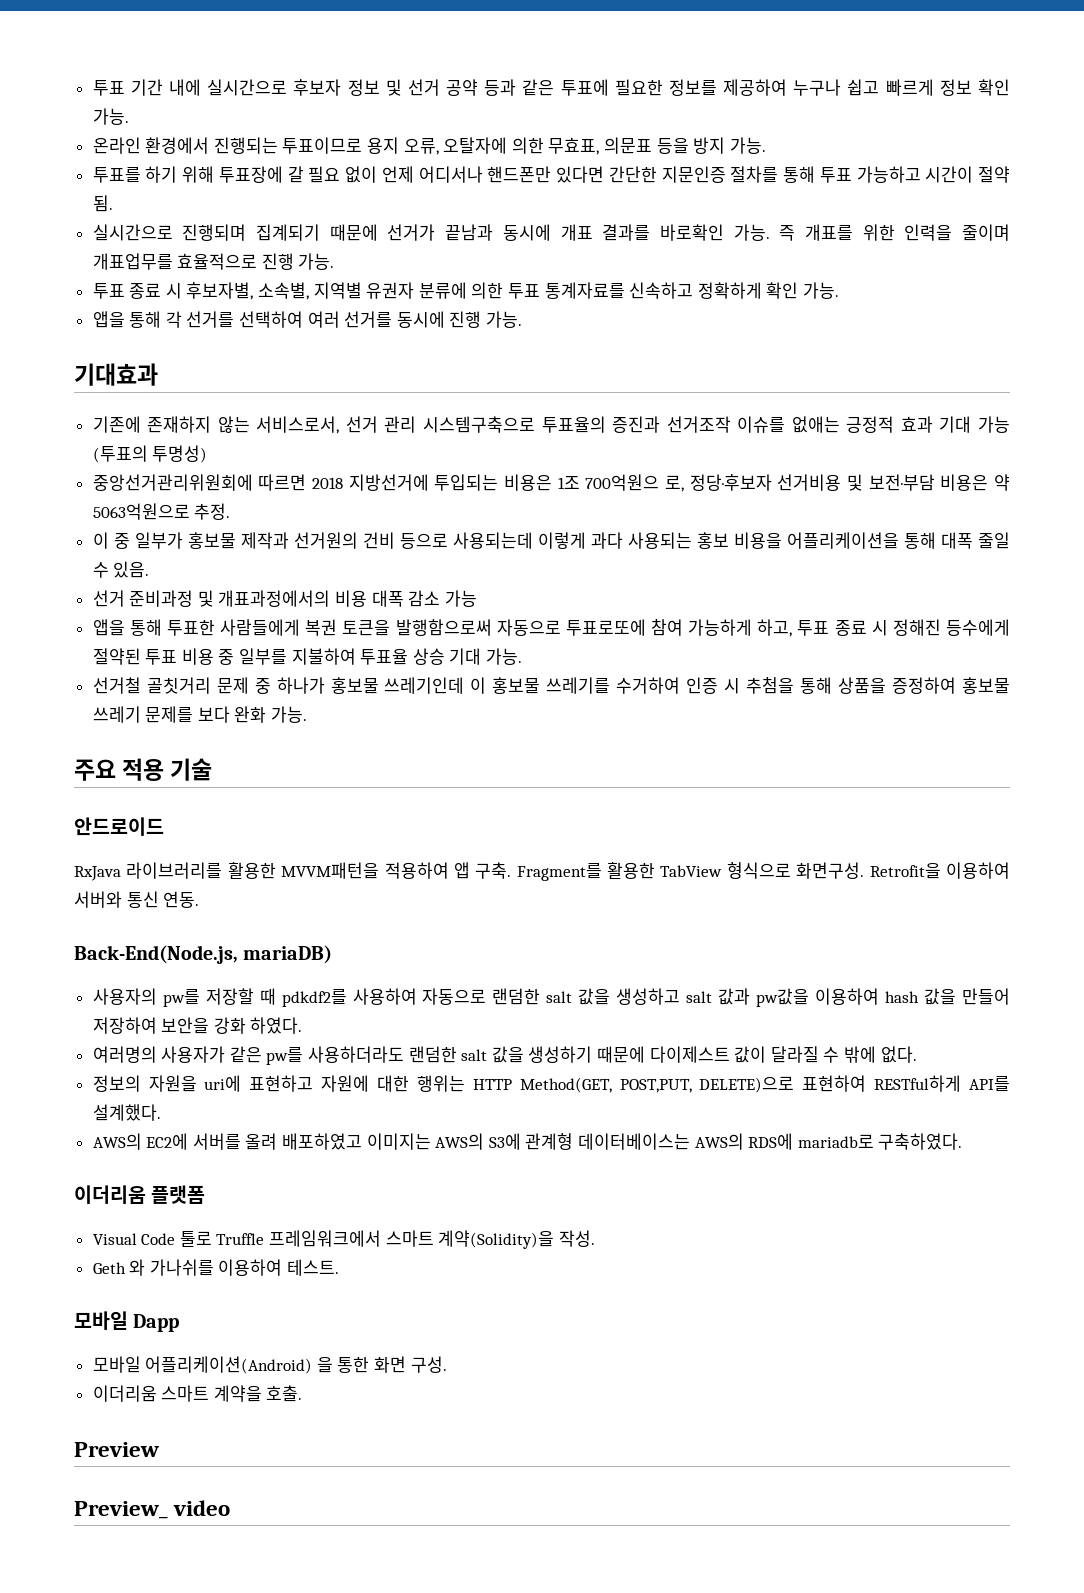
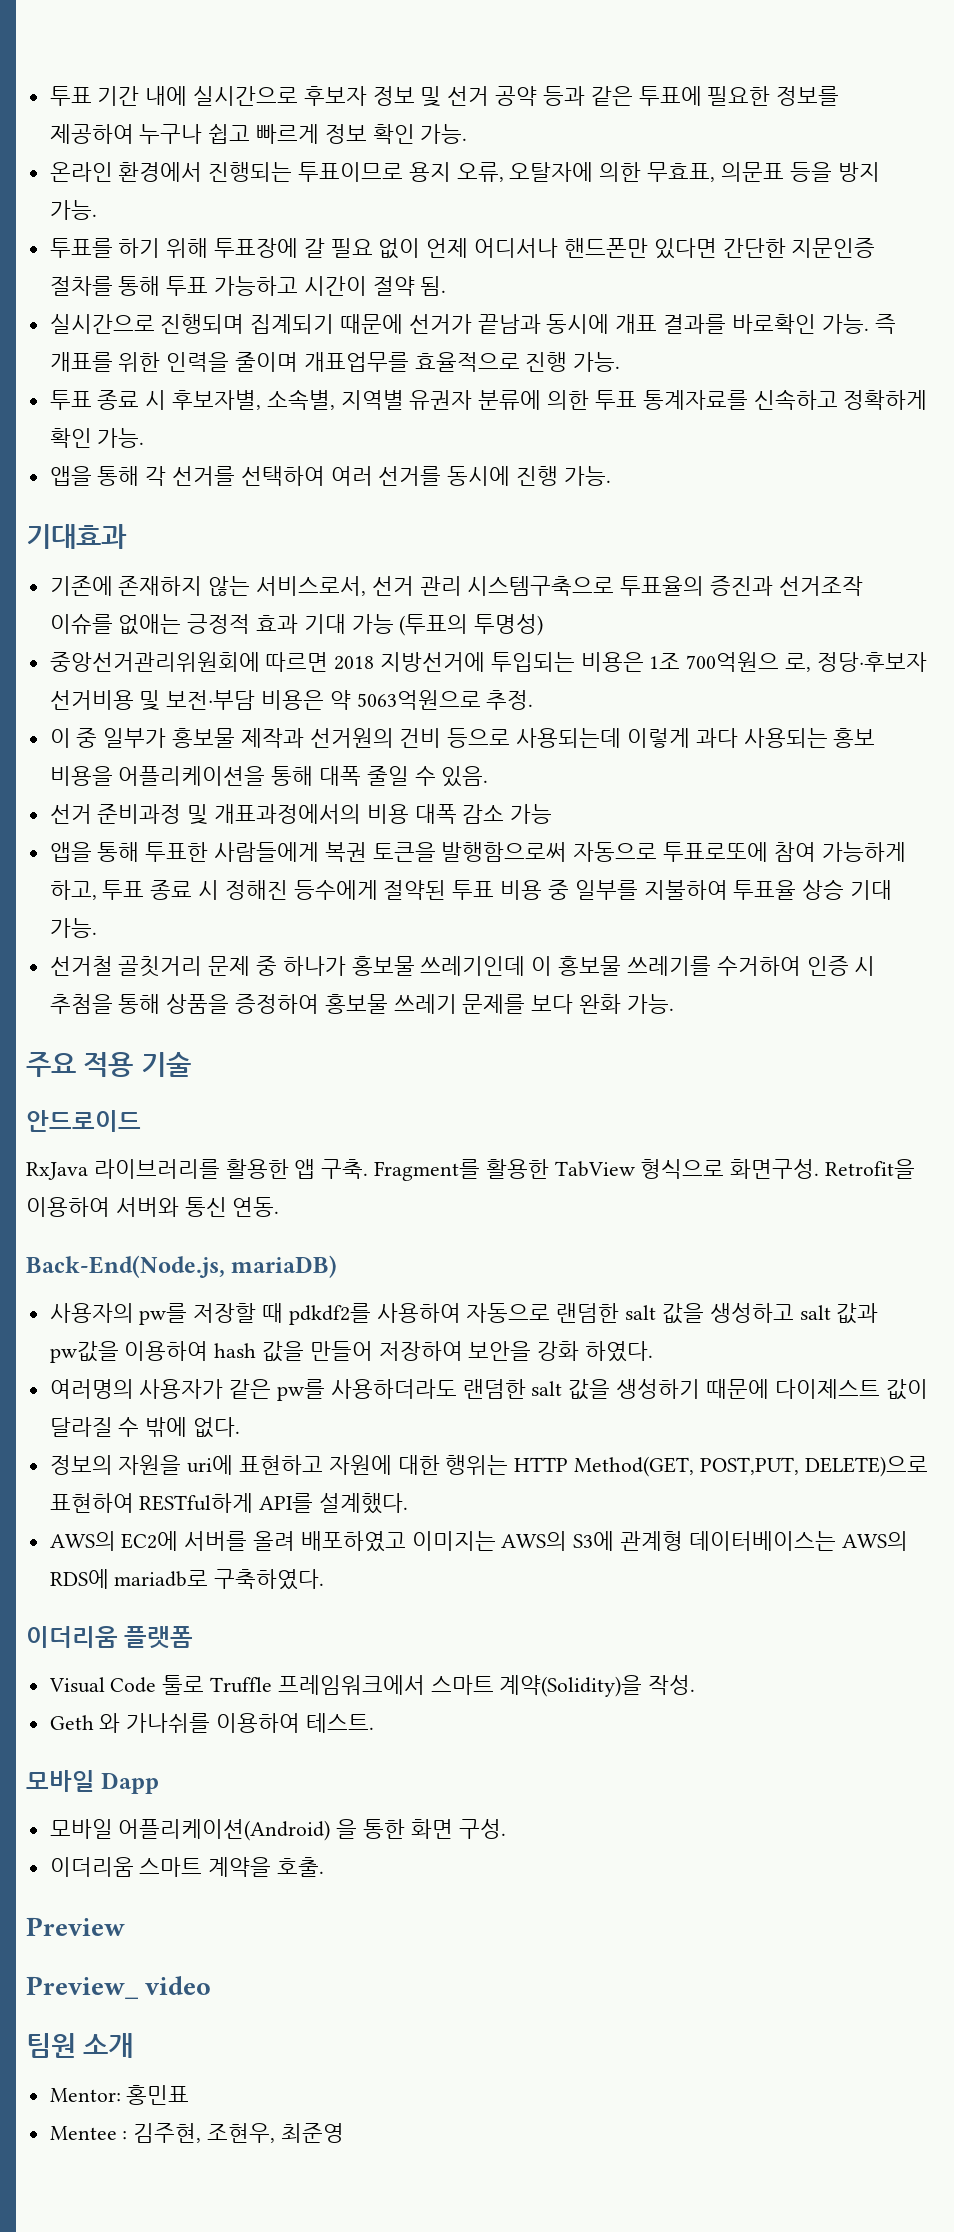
[281,862,449,879] MVVM패턴을 적용하여 -> (289, 1169) none
(231, 1508) none -> [26,2033,134,2058] [49,2085,190,2105] [49,2123,344,2143] // 팀원 소개 // Mentor: 홍민표 // Mentee : 김주현, 조현우, 최준영

